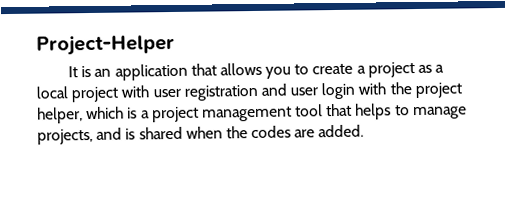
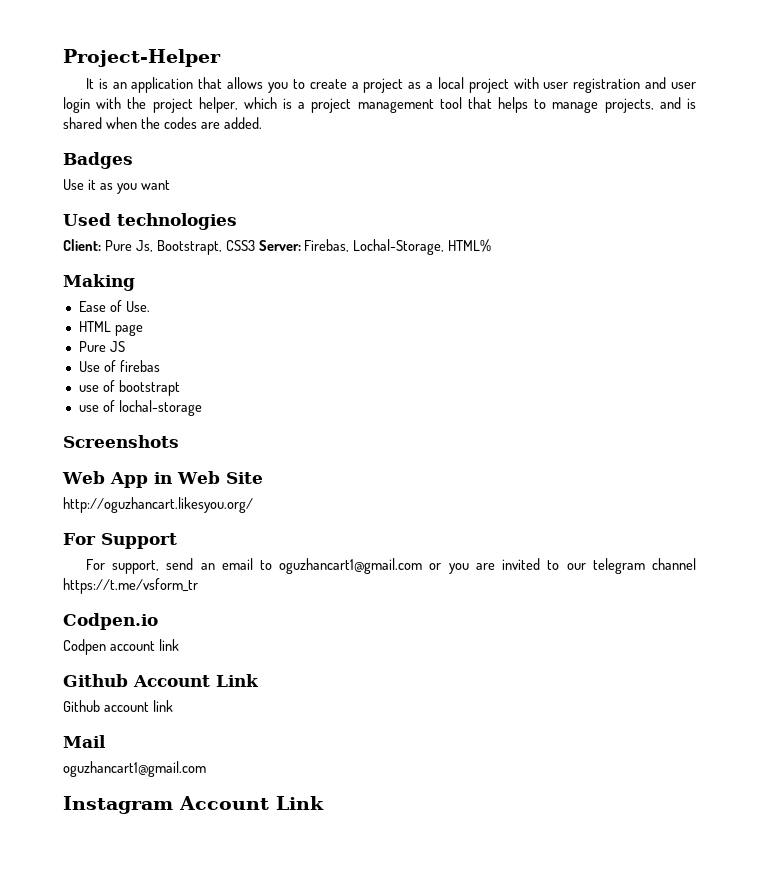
(365, 131) none -> [63,152,133,169] [63,179,170,194] [63,213,237,230] [63,239,492,255] [63,274,135,291] [78,300,150,312] [78,321,143,336] [78,341,125,352] [78,360,160,372] [78,380,180,396] [78,400,202,416] [63,435,179,448] [62,471,263,488] [63,497,253,513] [63,533,177,549] [85,558,697,574] [63,578,198,594] [63,613,158,630] [63,639,179,655] [63,674,259,687] [63,700,173,712] [63,735,106,748] [63,761,206,777] [63,796,324,814] // Badges // Use it as you want // Used technologies // Client: Pure Js, Bootstrapt, CSS3 Server: Firebas, Lochal-Storage, HTML% // Making // Ease of Use. // HTML page // Pure JS // Use of firebas // use of bootstrapt // use of lochal-storage // Screenshots // Web App in Web Site // http://oguzhancart.likesyou.org/ // For Support // For support, send an email to oguzhancart1@gmail.com or you are invited to our telegram channel https://t.me/vsform_tr // Codpen.io // Codpen account link // Github Account Link // Github account link // Mail // oguzhancart1@gmail.com // Instagram Account Link

